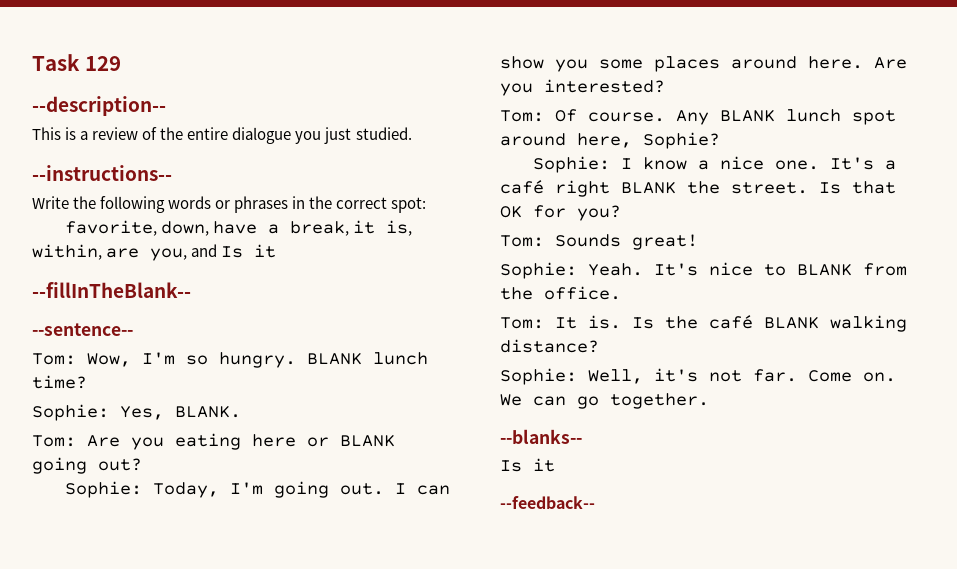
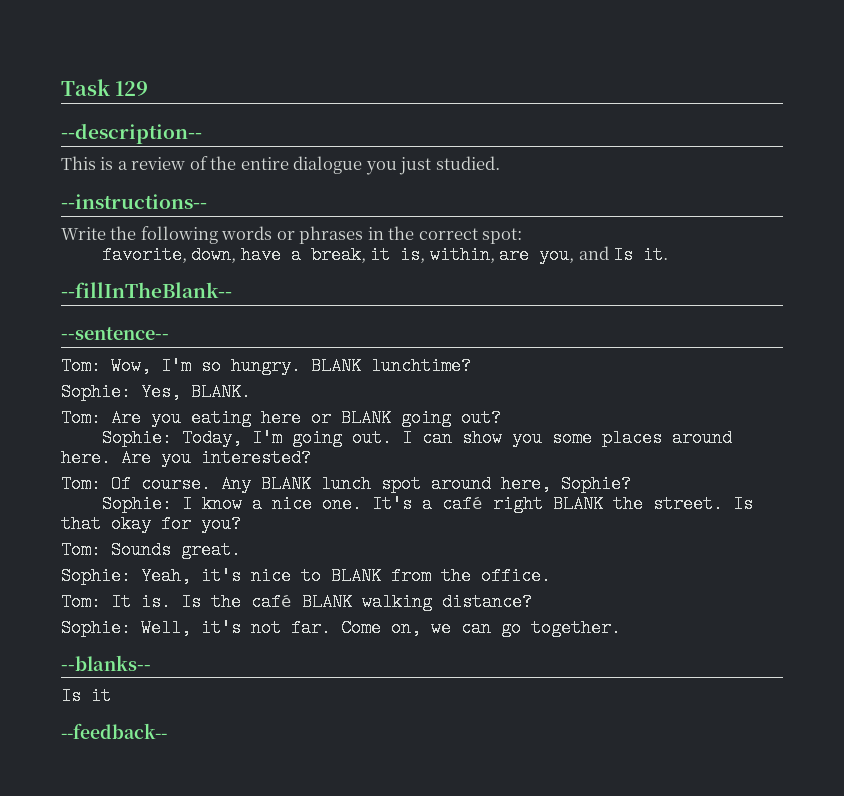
[254,244,277,258] it -> [643,246,669,264] it.
[373,352,428,365] [32,375,87,389] lunch time? -> [371,357,471,375] lunchtime?
[500,206,522,218] OK -> [111,515,151,533] okay
[632,234,698,250] [500,262,698,279] great! // Sophie: Yeah. It's -> [181,541,241,559] [61,567,241,585] great. // Sophie: Yeah, it's
[863,372,896,382] [500,394,522,406] on. We -> [391,619,451,637] on, we

